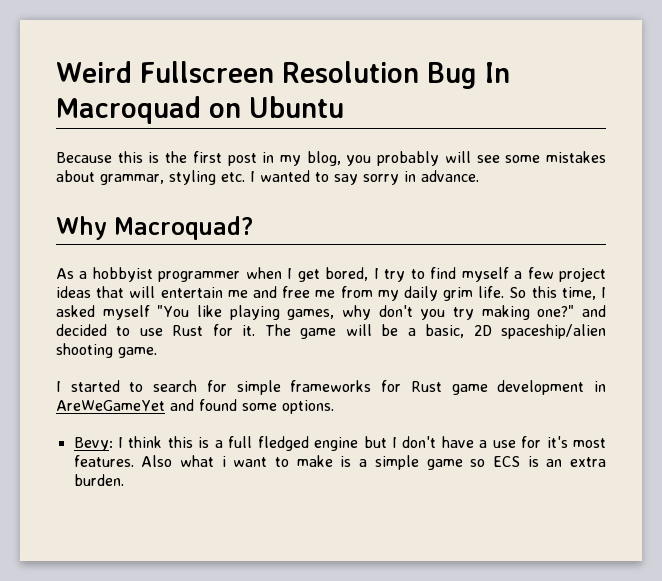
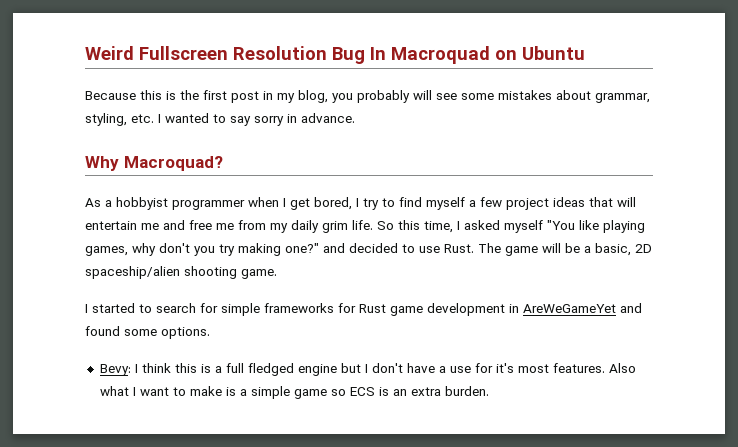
[169,170,216,185] styling -> [85,113,127,126] styling,
[172,324,256,336] Rust for it. -> [444,244,474,253] Rust.
[221,456,226,467] i -> [132,387,136,396] I

